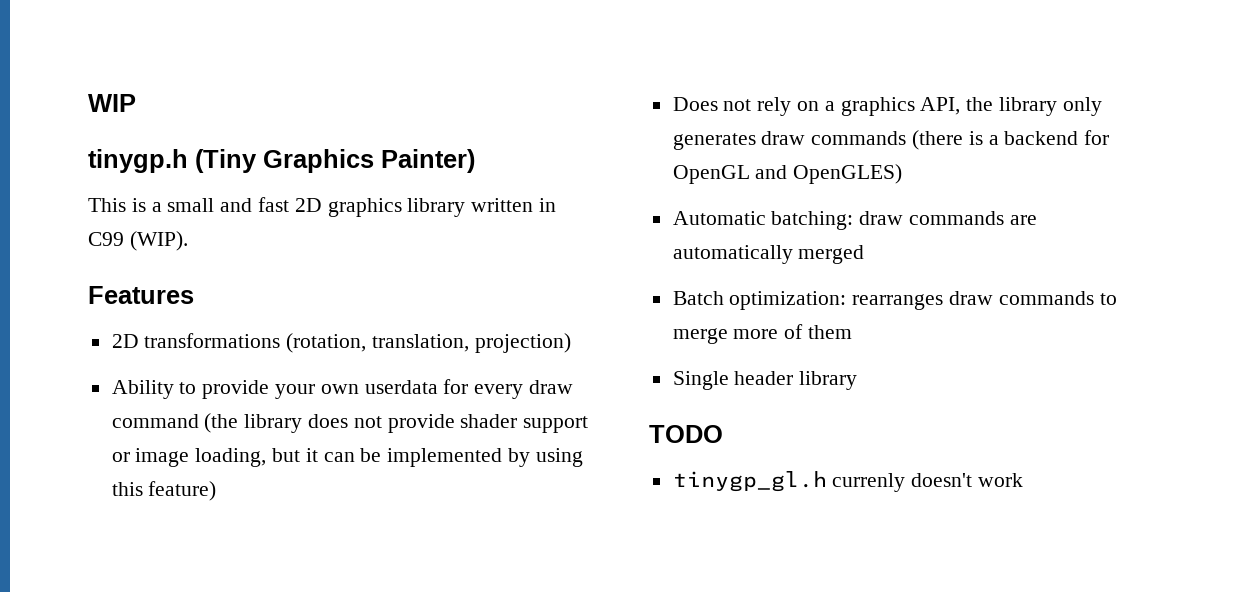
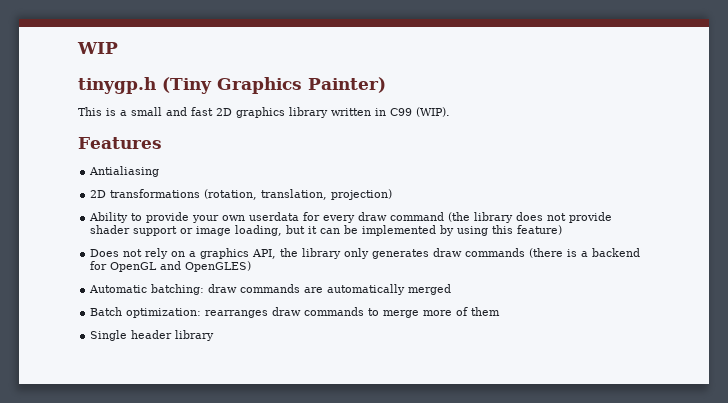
(194, 295) none -> [89,166,160,177] // Antialiasing
[649,425,723,443] [672,471,1024,492] // TODO // tinygp_gl.h currenly doesn't work -> (215, 335) none

